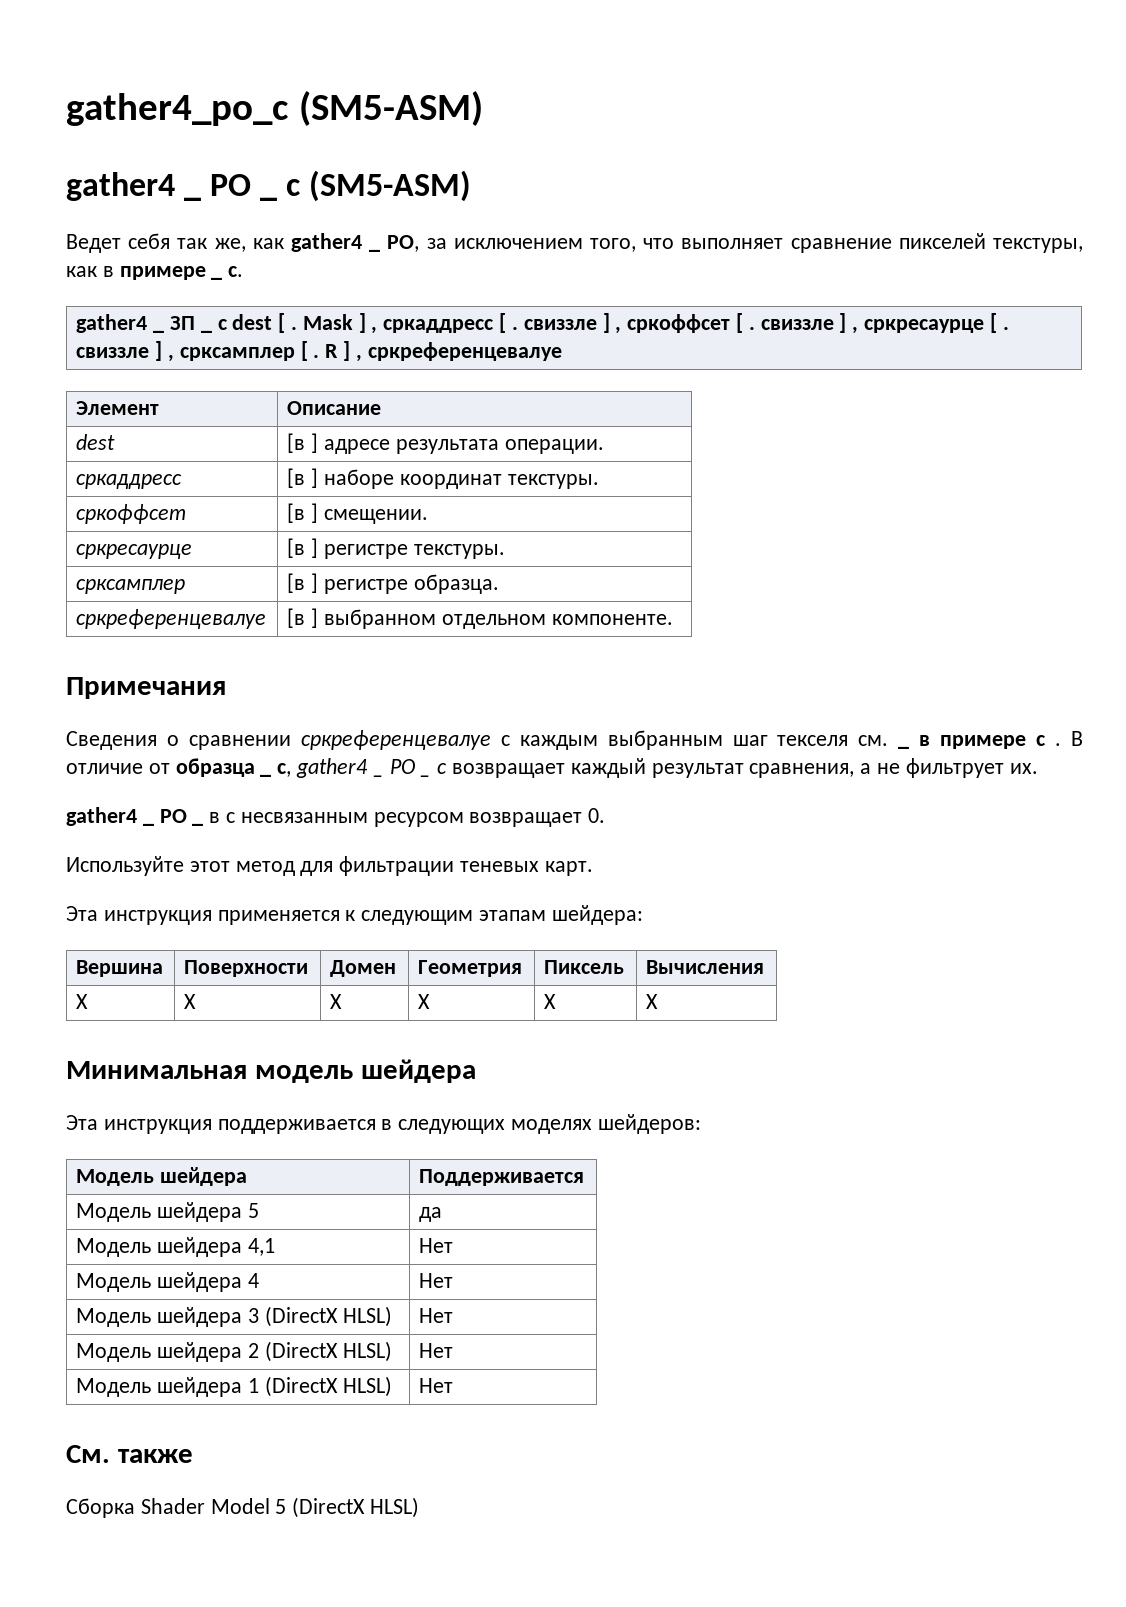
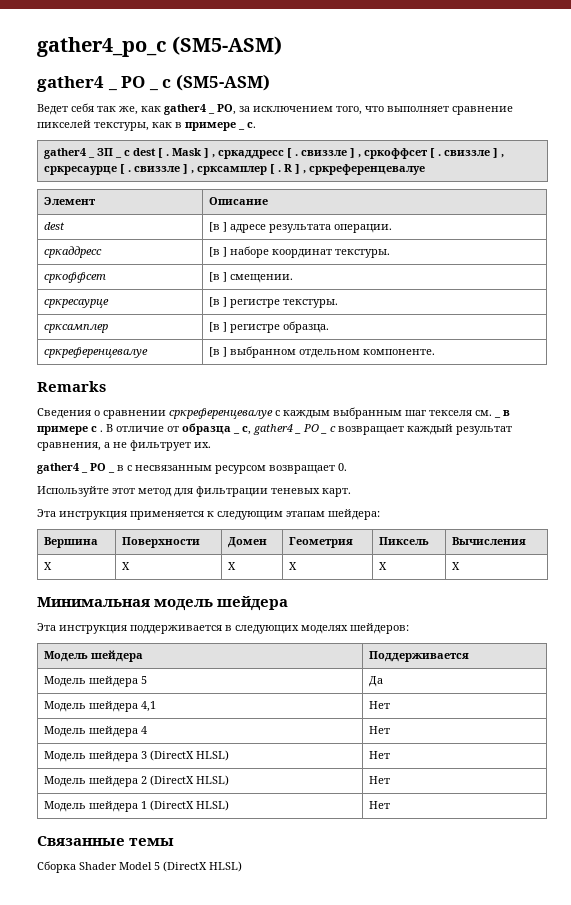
[66,677,226,699] Примечания -> [37,381,106,392] Remarks
[419,1207,443,1222] да -> [368,676,383,687] Да
[66,1445,193,1463] См. также -> [37,836,175,846] Связанные темы

